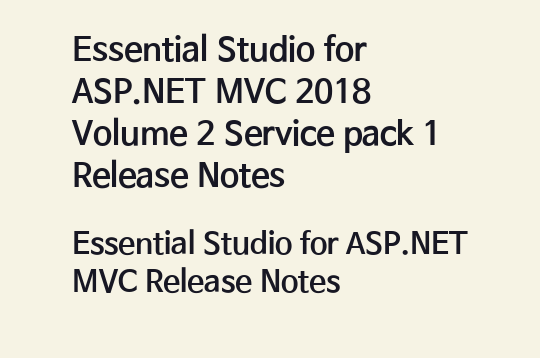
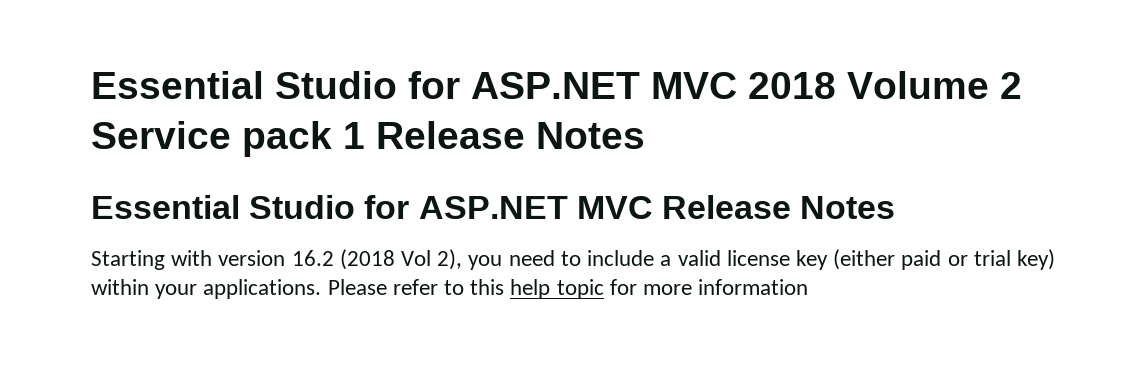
(340, 281) none -> [91,249,1055,270] [91,279,809,299] // Starting with version 16.2 (2018 Vol 2), you need to include a valid license key (either paid or trial key) within your applications. Please refer to this help topic for more information

